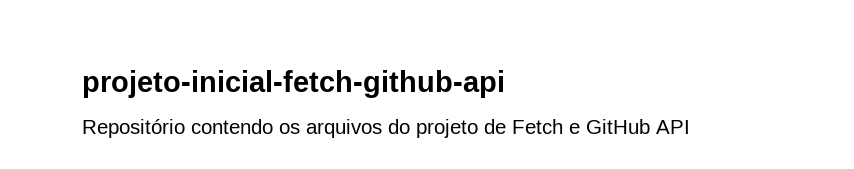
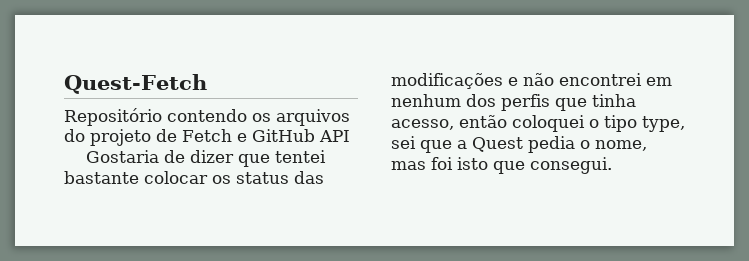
[82,70,505,98] projeto-inicial-fetch-github-api -> [64,74,207,94] Quest-Fetch
(690, 127) none -> [85,150,326,167] [64,171,324,184] [391,73,672,89] [391,94,636,111] [391,115,685,132] [391,136,647,153] [391,157,612,174] // Gostaria de dizer que tentei bastante colocar os status das modificações e não encontrei em nenhum dos perfis que tinha acesso, então coloquei o tipo type, sei que a Quest pedia o nome, mas foi isto que consegui.

